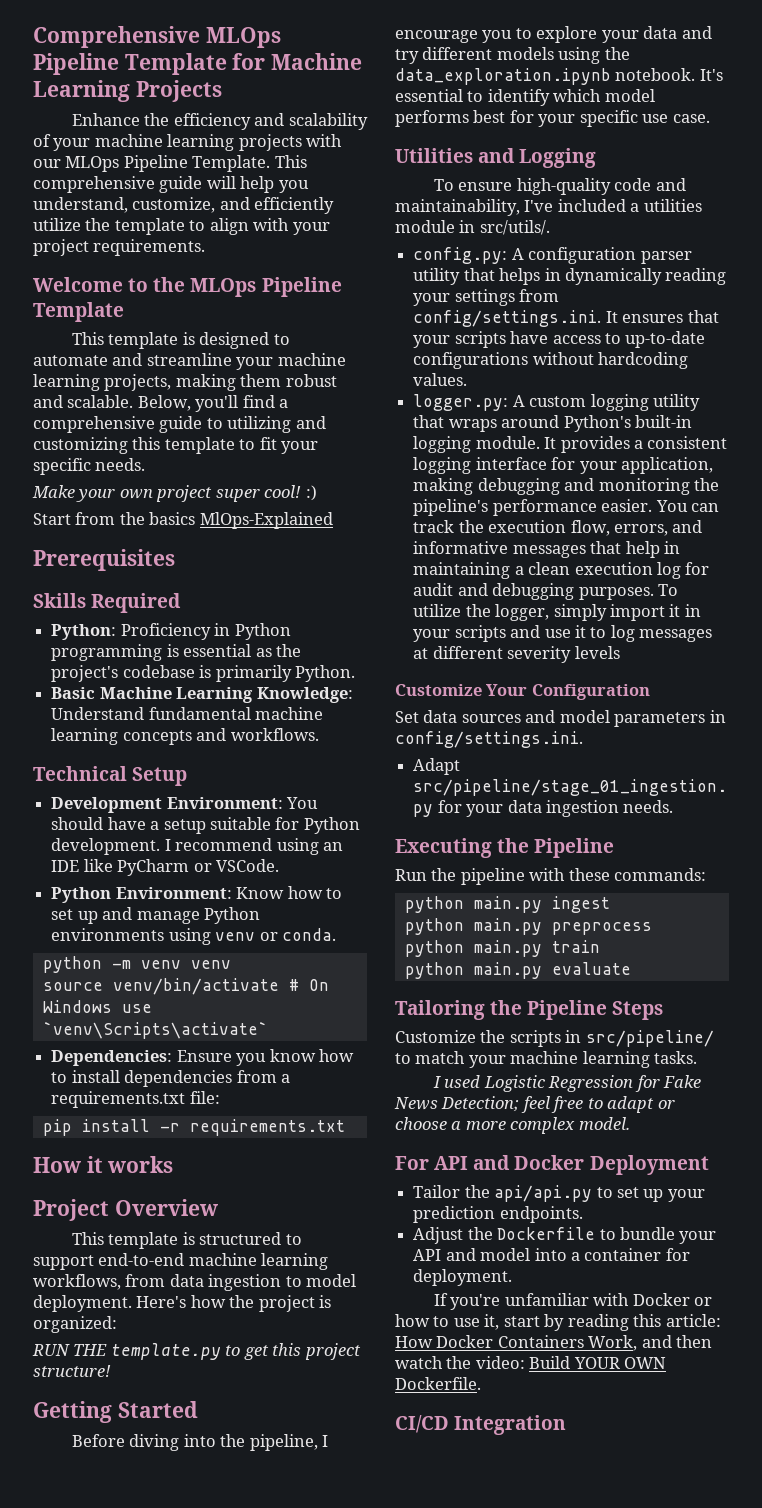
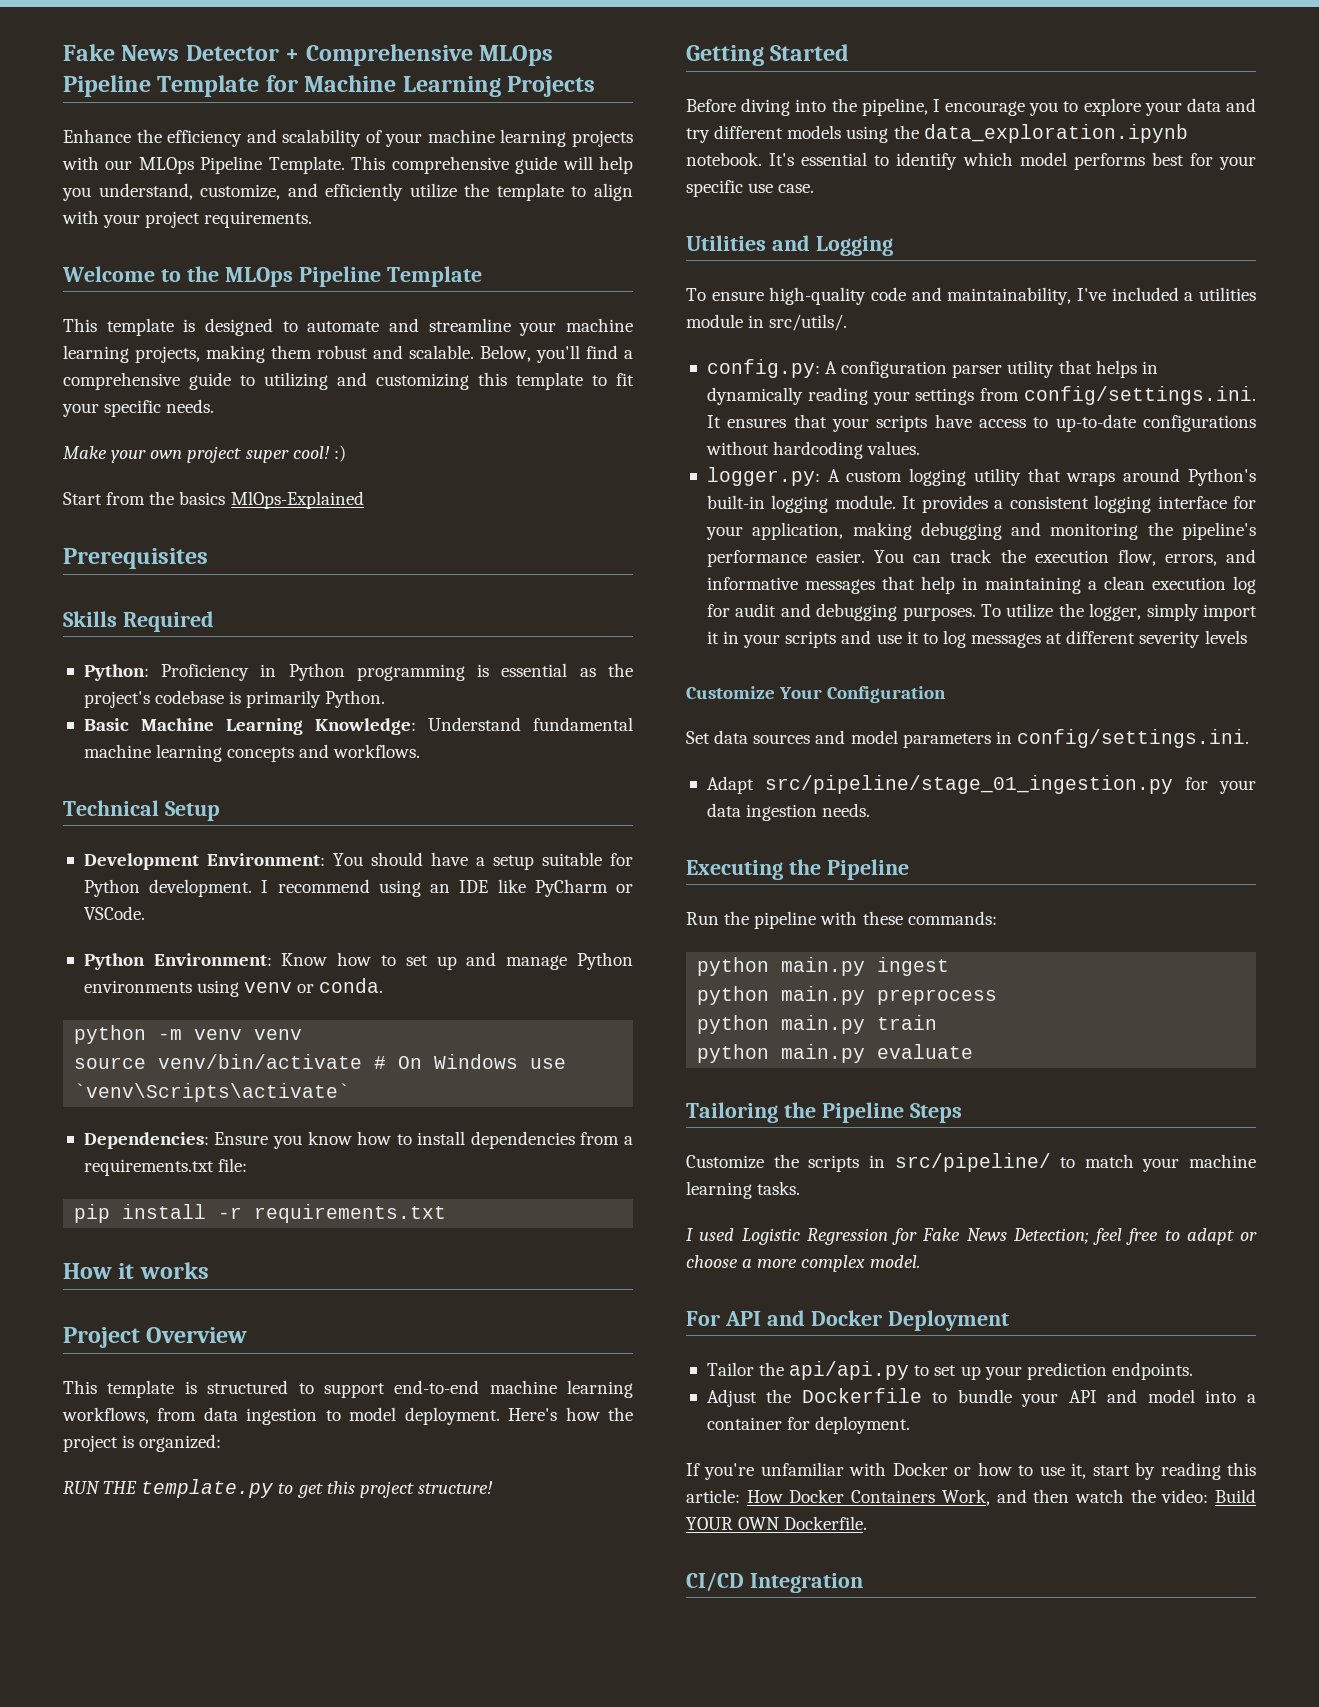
(33, 37) none -> [63,44,300,61] Fake News Detector +

